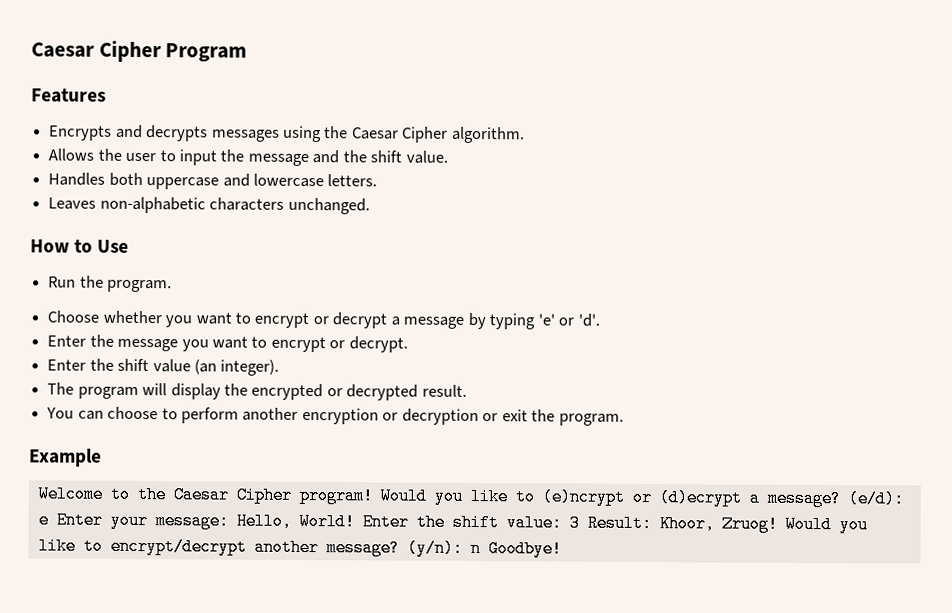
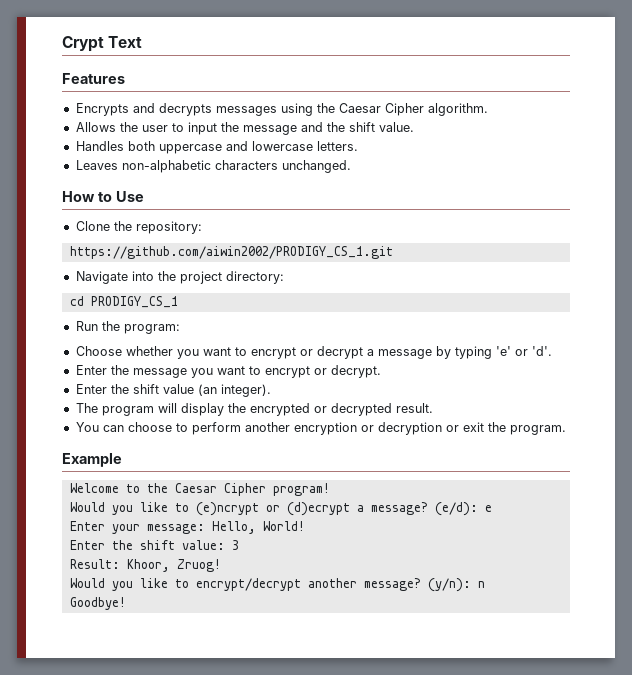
[31,40,248,63] Caesar Cipher Program -> [62,36,143,52] Crypt Text
(130, 246) none -> [75,221,202,234] [69,246,393,259] [75,271,284,284] [69,296,178,308] // Clone the repository: // https://github.com/aiwin2002/PRODIGY_CS_1.git // Navigate into the project directory: // cd PRODIGY_CS_1
[107,279,173,293] program. -> [123,324,180,334] program:
(373, 495) none -> (330, 489) //
(49, 520) none -> (492, 508) //
(355, 521) none -> (305, 526) //
(580, 523) none -> (239, 545) //
(778, 524) none -> (221, 565) //
(481, 548) none -> (485, 584) //

